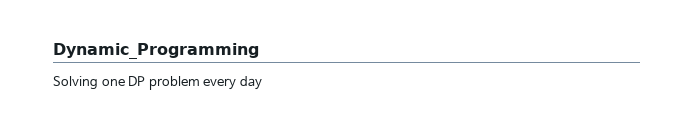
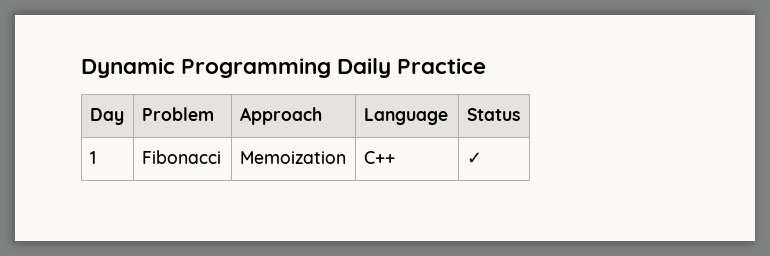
[53,43,259,59] [53,76,262,90] Dynamic_Programming // Solving one DP problem every day -> [81,58,487,78] [89,108,124,125] [141,107,214,121] [239,107,322,125] [363,108,448,125] [466,108,520,121] [89,151,96,164] [141,150,221,164] [239,151,346,164] [363,151,395,164] [466,152,482,164] Dynamic Programming Daily Practice // Day | Problem | Approach | Language | Status // 1 | Fibonacci | Memoization | C++ | ✓

